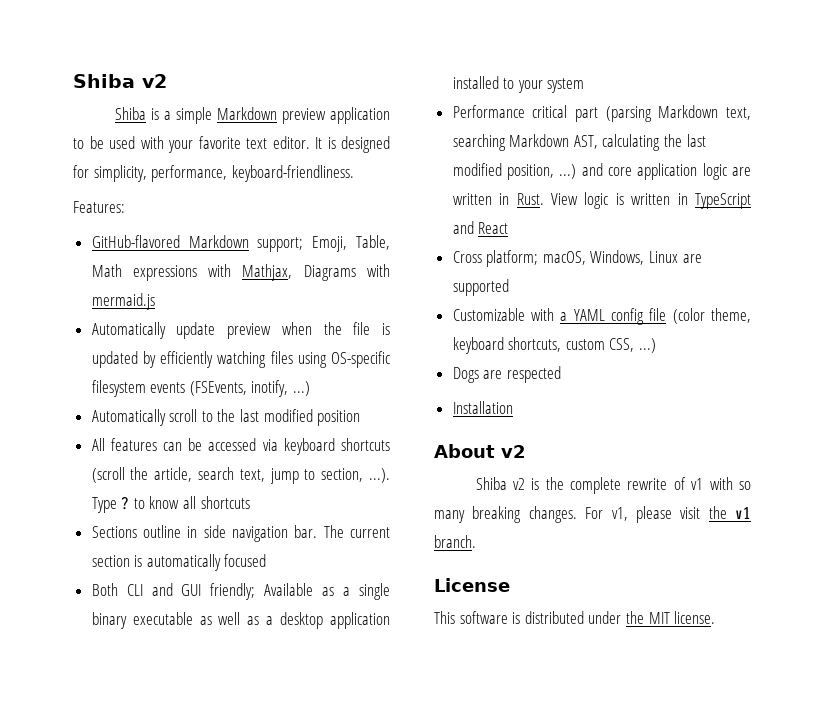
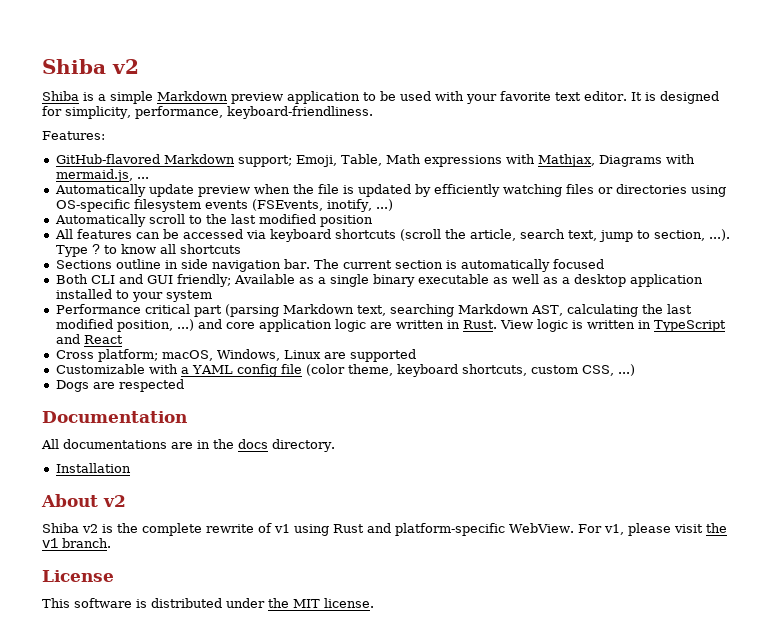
[91,293,155,310] mermaid.js -> [55,169,149,182] mermaid.js, ...
(293, 357) none -> [597,184,687,194] or directories
(561, 374) none -> [42,411,187,423] [41,439,335,452] // Documentation // All documentations are in the docs directory.
[709,477,751,490] [434,506,577,523] with so many breaking changes. -> [294,523,574,536] using Rust and platform-specific WebView.

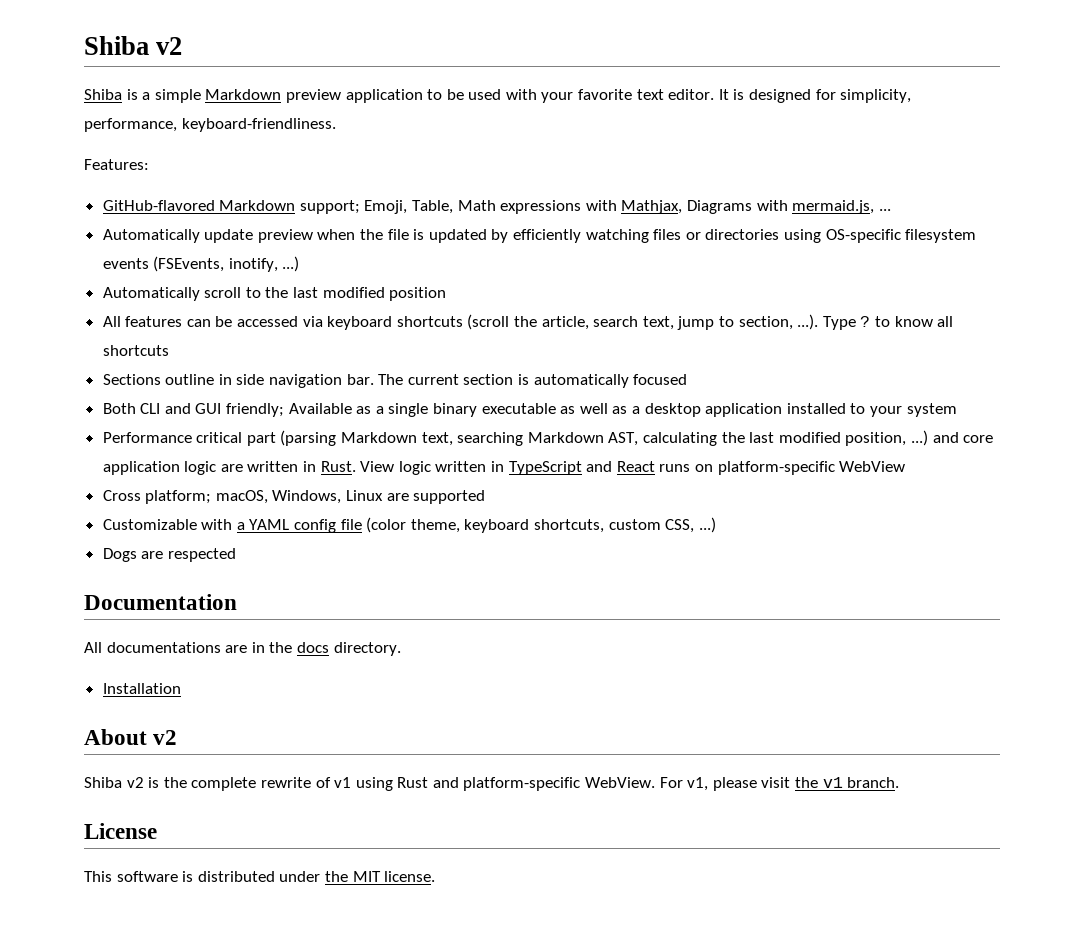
[571,320,583,329] is -> (431, 468) none
(123, 339) none -> [659,461,906,475] runs on platform-specific WebView

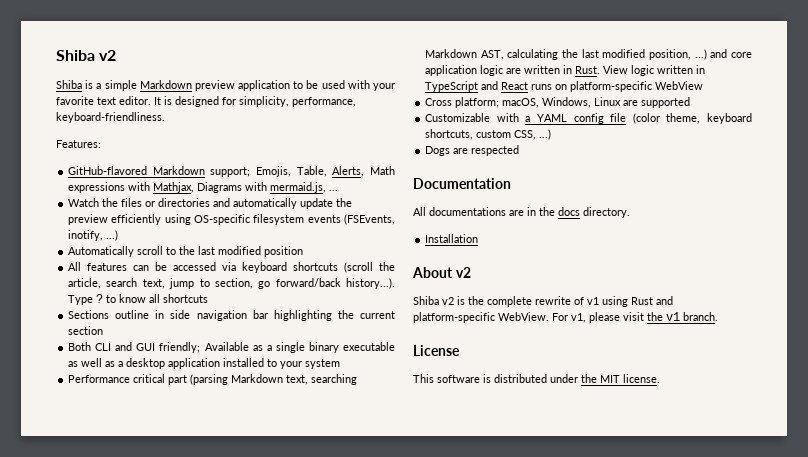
[364,200,454,214] Emoji, Table, -> [256,166,365,177] Emojis, Table, Alerts,
[102,229,780,243] Automatically update preview when the file is updated by efficiently watching files or directories -> [68,198,353,209] [68,214,162,225] Watch the files or directories and automatically update the preview efficiently
[797,314,819,330] ...). -> [258,278,396,289] go forward/back history...).
[346,374,404,385] bar. The -> [252,310,354,321] bar highlighting the
[518,374,688,388] is automatically focused -> (104, 330) none

